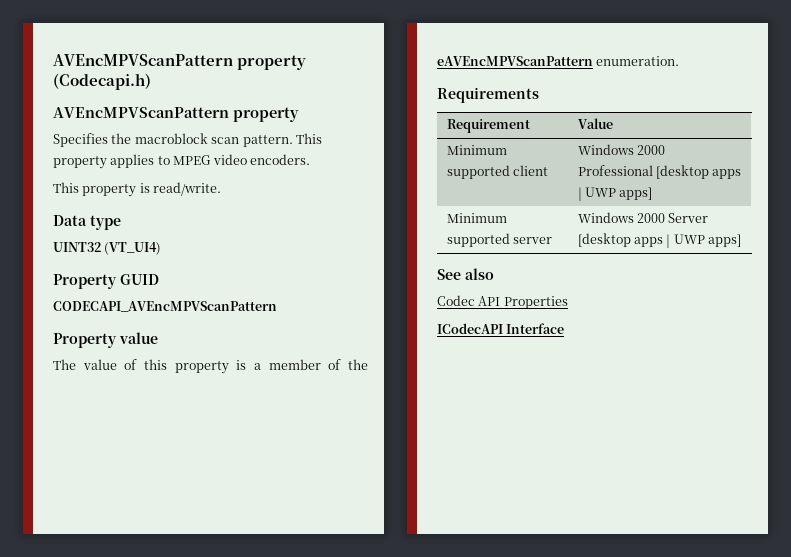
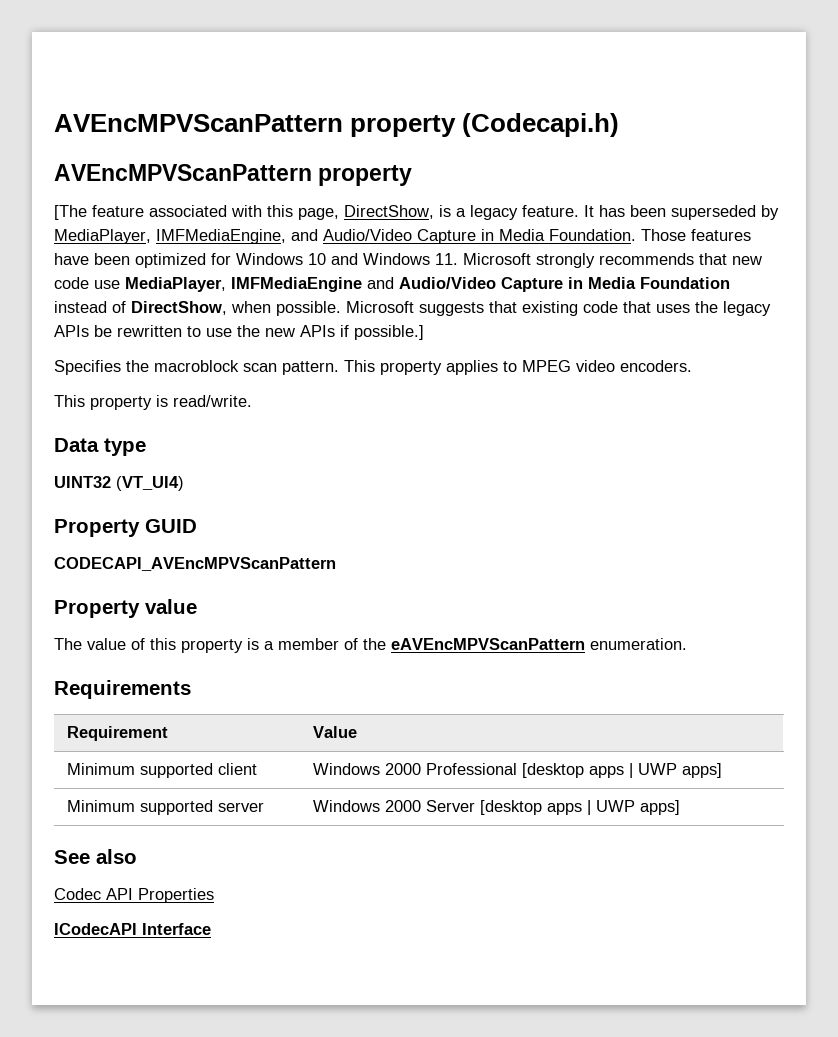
(299, 114) none -> [54,205,779,220] [54,229,751,244] [54,253,762,268] [54,277,730,292] [54,301,771,316] [54,325,424,340] // [The feature associated with this page, DirectShow, is a legacy feature. It has been superseded by MediaPlayer, IMFMediaEngine, and Audio/Video Capture in Media Foundation. Those features have been optimized for Windows 10 and Windows 11. Microsoft strongly recommends that new code use MediaPlayer, IMFMediaEngine and Audio/Video Capture in Media Foundation instead of DirectShow, when possible. Microsoft suggests that existing code that uses the legacy APIs be rewritten to use the new APIs if possible.]

